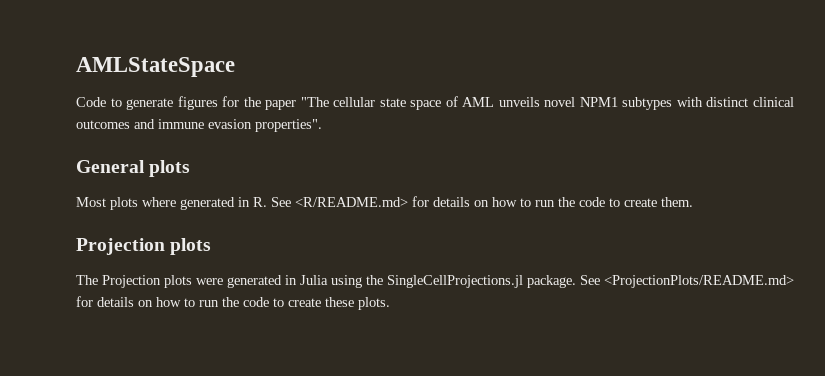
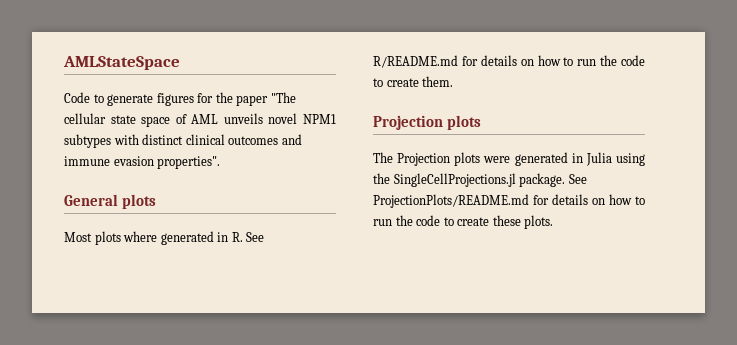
[295,197,408,207] <R/README.md> -> [373,55,458,68] R/README.md
[604,275,794,288] <ProjectionPlots/README.md> -> [373,194,529,208] ProjectionPlots/README.md

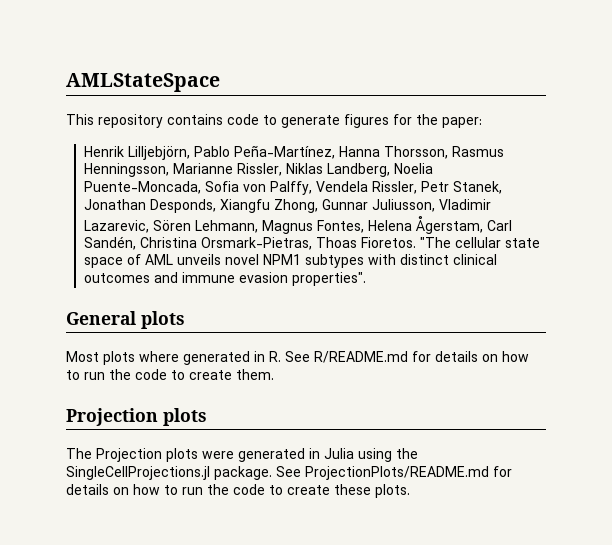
[64,92,90,103] Code -> [66,114,259,128] This repository contains code
[236,95,269,106] paper -> [442,117,482,128] [83,145,504,160] [83,163,433,177] [83,181,502,195] [83,199,491,213] [83,216,512,234] [83,236,416,250] paper: // Henrik Lilljebjörn, Pablo Peña-Martínez, Hanna Thorsson, Rasmus Henningsson, Marianne Rissler, Niklas Landberg, Noelia Puente-Moncada, Sofia von Palffy, Vendela Rissler, Petr Stanek, Jonathan Desponds, Xiangfu Zhong, Gunnar Juliusson, Vladimir Lazarevic, Sören Lehmann, Magnus Fontes, Helena Ågerstam, Carl Sandén, Christina Orsmark-Pietras, Thoas Fioretos.

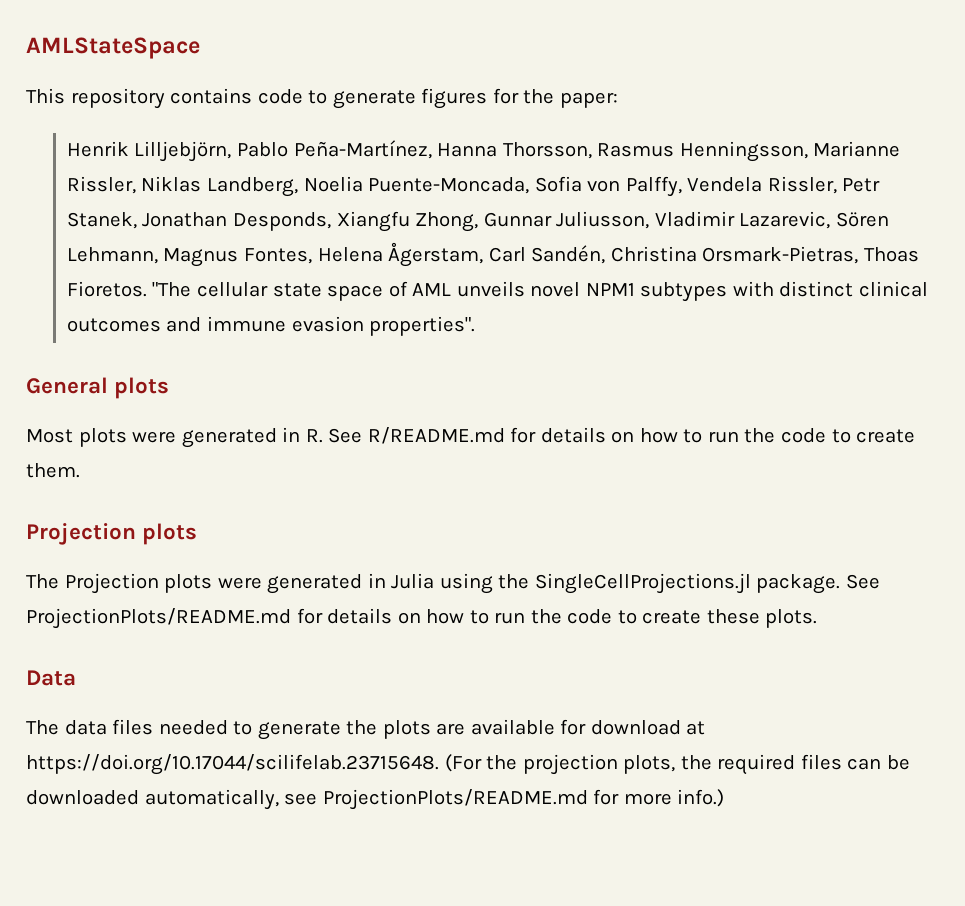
[139,351,179,362] where -> [132,431,177,443] were
(410, 491) none -> [26,670,76,686] [26,719,706,740] [26,754,910,775] [26,789,725,810] // Data // The data files needed to generate the plots are available for download at https://doi.org/10.17044/scilifelab.23715648. (For the projection plots, the required files can be downloaded automatically, see ProjectionPlots/README.md for more info.)

